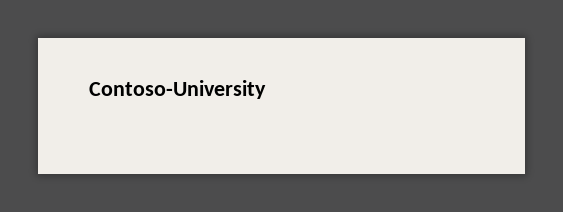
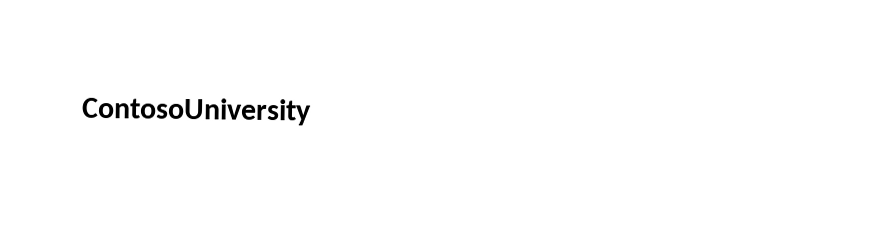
[89,80,266,99] Contoso-University -> [81,96,312,126] ContosoUniversity

